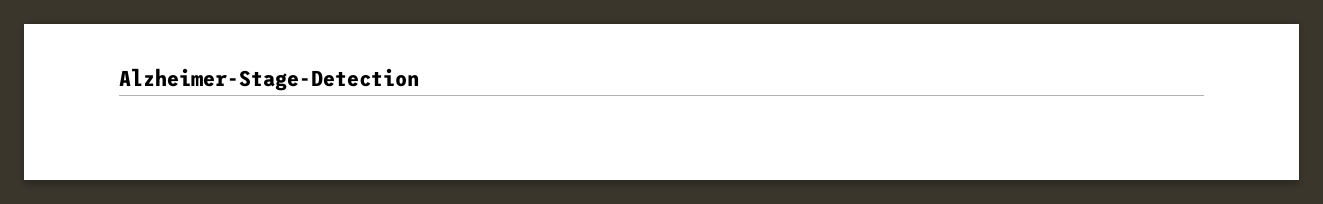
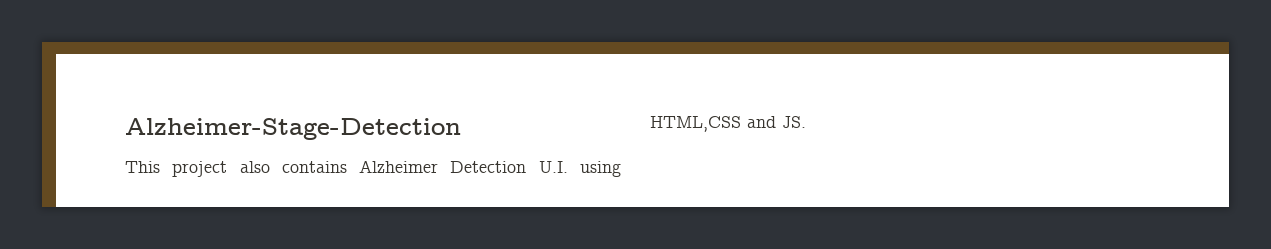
(419, 79) none -> [125,160,621,177] [650,116,806,132] // This project also contains Alzheimer Detection U.I. using HTML,CSS and JS.

